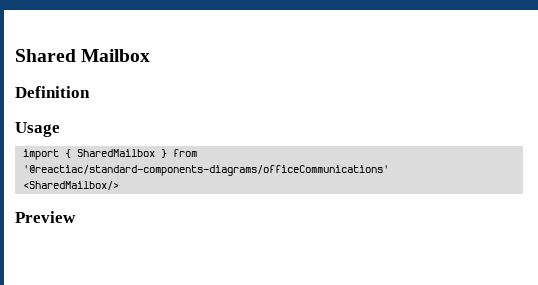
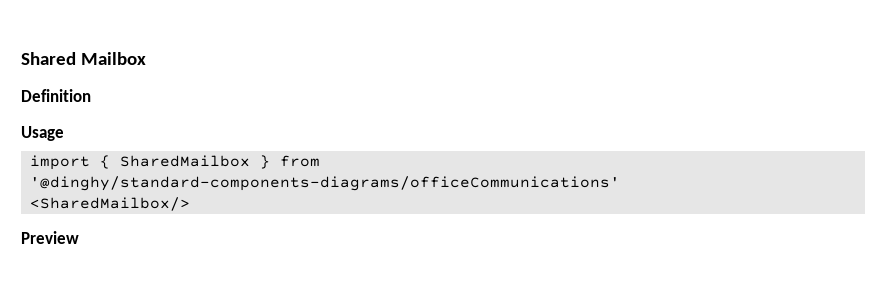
[22,165,389,176] '@reactiac/standard-components-diagrams/officeCommunications' -> [29,176,620,191] '@dinghy/standard-components-diagrams/officeCommunications'

